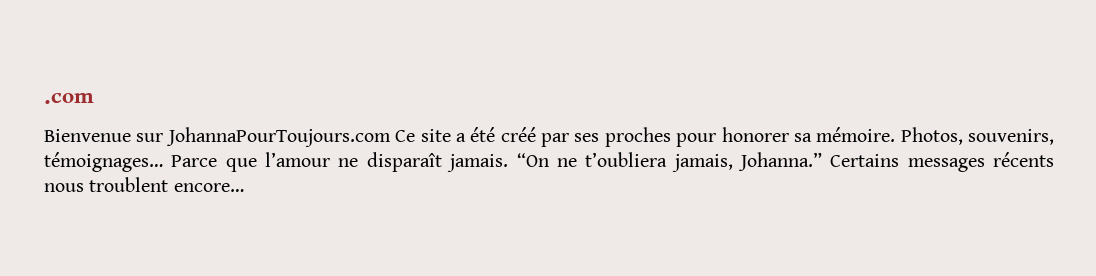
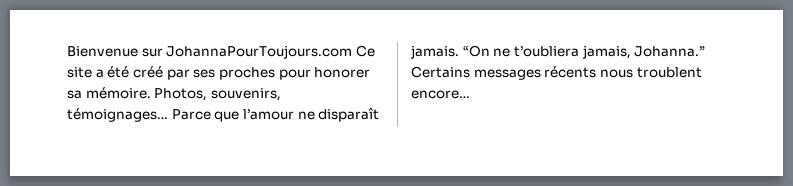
[44,93,94,104] .com // -> (67, 51) none

